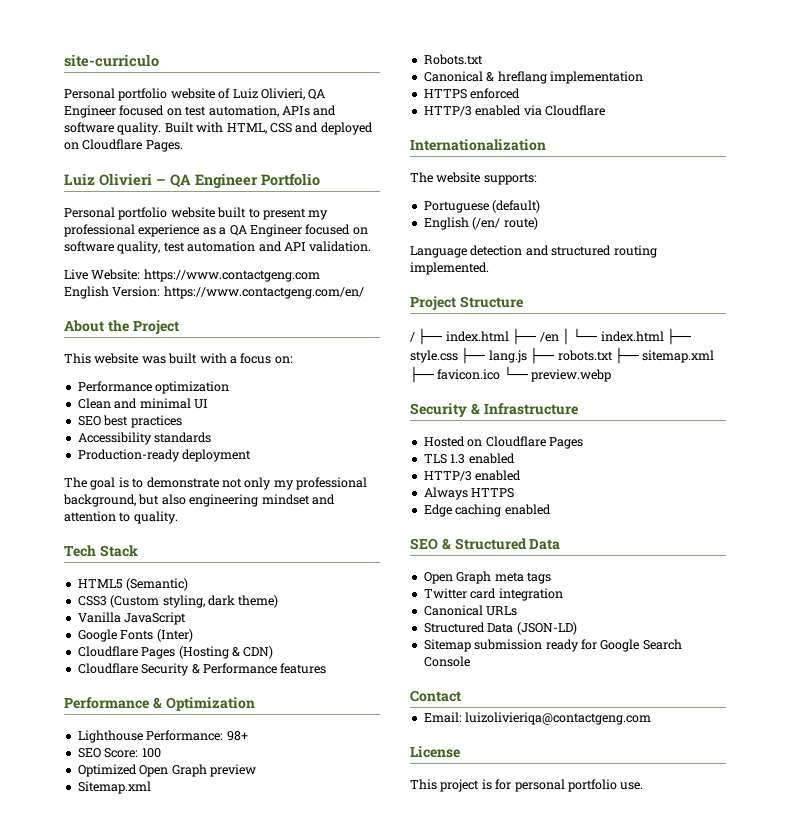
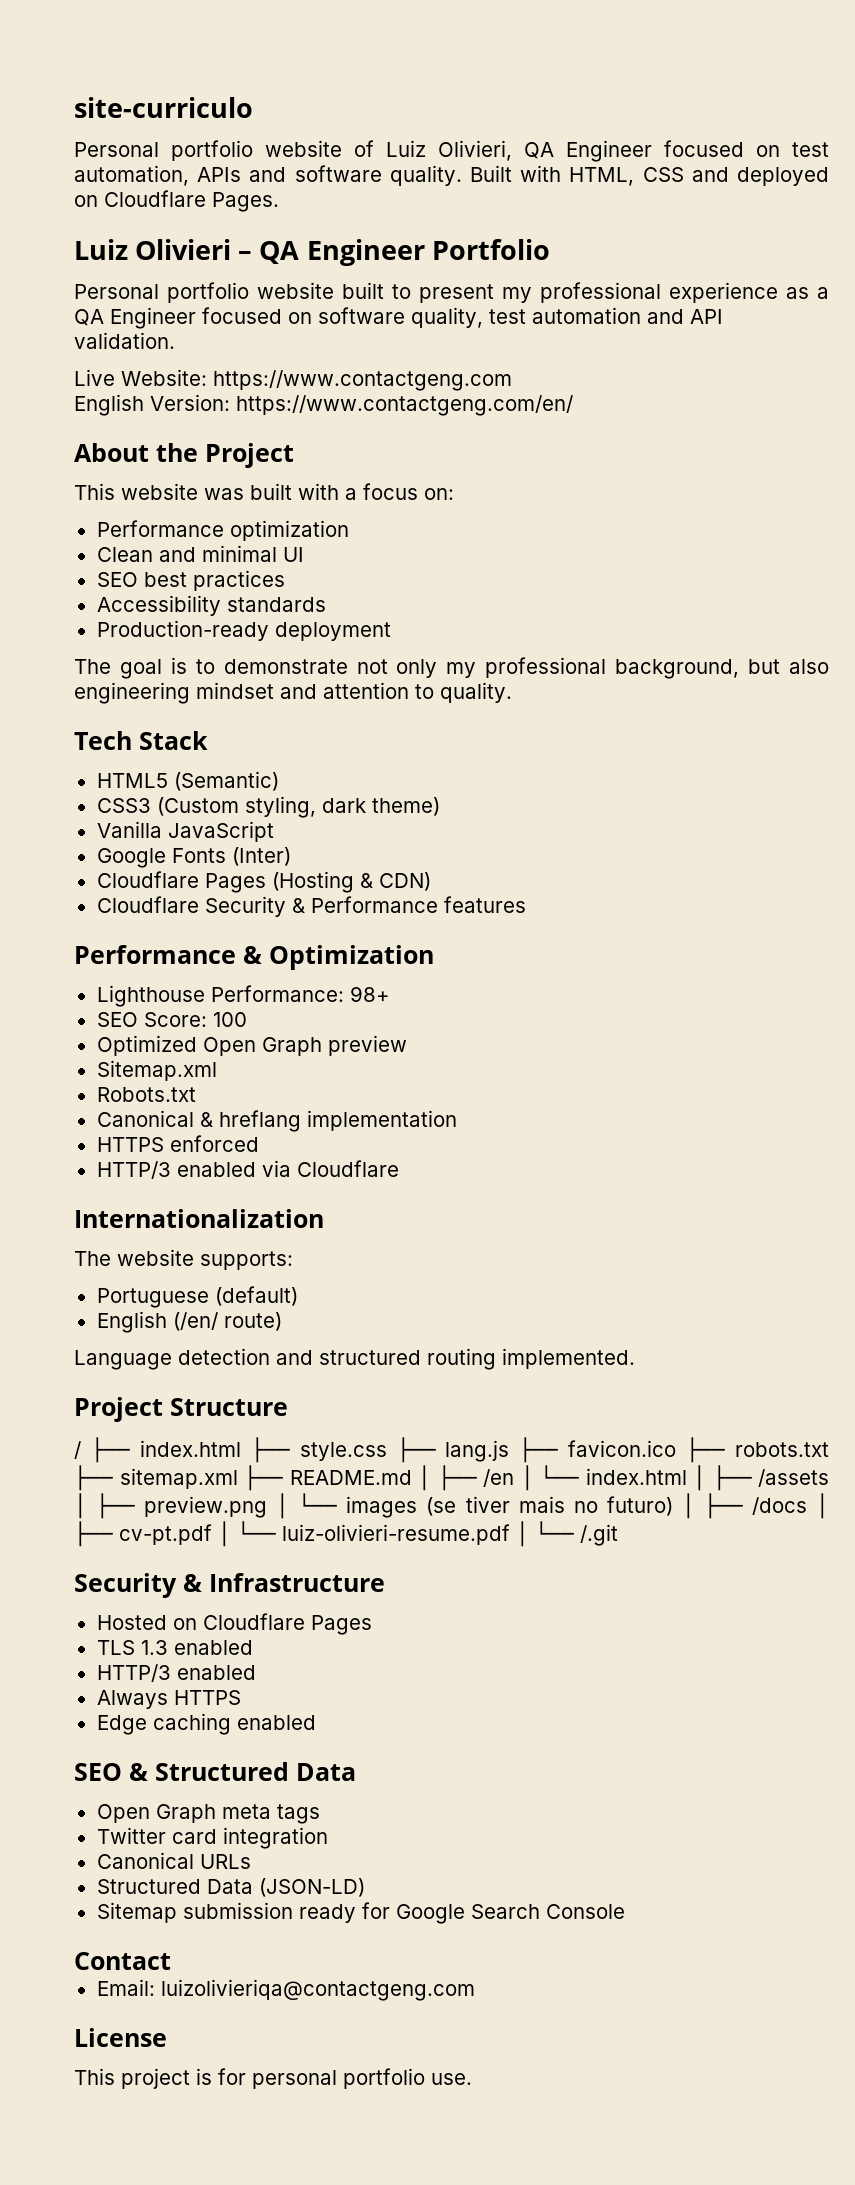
[539,328,691,345] /en │ └── index.html ├── -> (290, 1450) none
(555, 355) none -> [568,1437,726,1463] favicon.ico ├──
[437,366,612,382] favicon.ico └── preview.webp -> [289,1465,829,1491] [74,1493,829,1519] [74,1521,618,1547] README.md │ ├── /en │ └── index.html │ ├── /assets │ ├── preview.png │ └── images (se tiver mais no futuro) │ ├── /docs │ ├── cv-pt.pdf │ └── luiz-olivieri-resume.pdf │ └── /.git

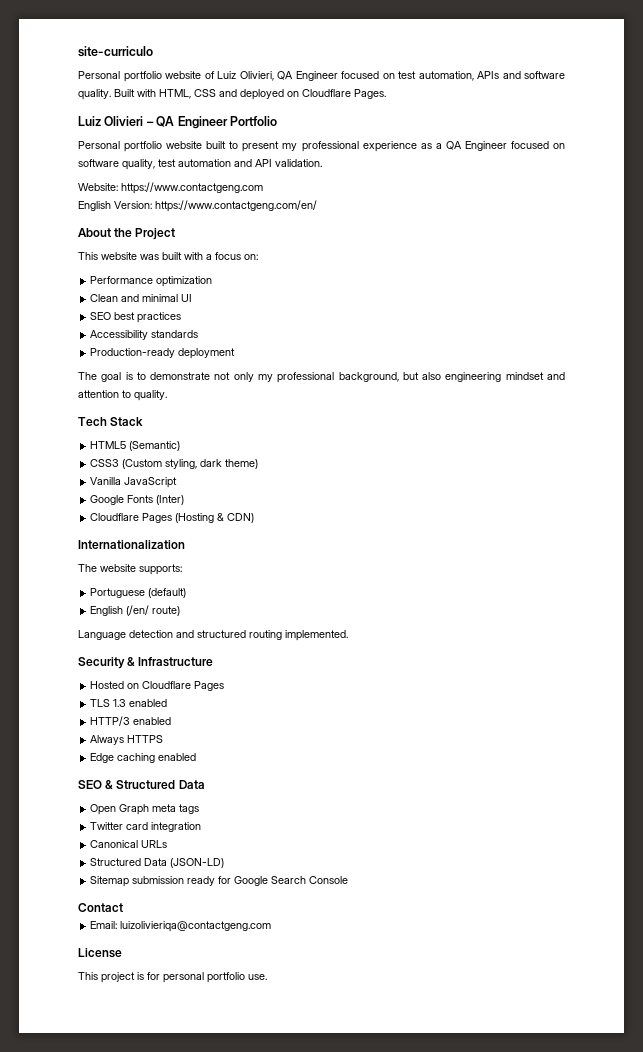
[74,369,115,386] Live -> (322, 163) none
[96,896,526,917] [74,945,434,970] [96,985,390,1007] [96,1012,247,1027] [96,1035,407,1056] [96,1060,217,1081] [96,1087,196,1102] [96,1110,457,1132] [96,1135,259,1152] [96,1160,399,1179] // Cloudflare Security & Performance features // Performance & Optimization // Lighthouse Performance: 98+ // SEO Score: 100 // Optimized Open Graph preview // Sitemap.xml // Robots.txt // Canonical & hreflang implementation // HTTPS enforced // HTTP/3 enabled via Cloudflare -> (255, 518) none
[74,1397,288,1422] [74,1437,829,1463] [74,1465,829,1491] [74,1493,829,1519] [74,1521,618,1547] // Project Structure // / ├── index.html ├── style.css ├── lang.js ├── favicon.ico ├── robots.txt ├── sitemap.xml ├── README.md │ ├── /en │ └── index.html │ ├── /assets │ ├── preview.png │ └── images (se tiver mais no futuro) │ ├── /docs │ ├── cv-pt.pdf │ └── luiz-olivieri-resume.pdf │ └── /.git -> (348, 635) none

